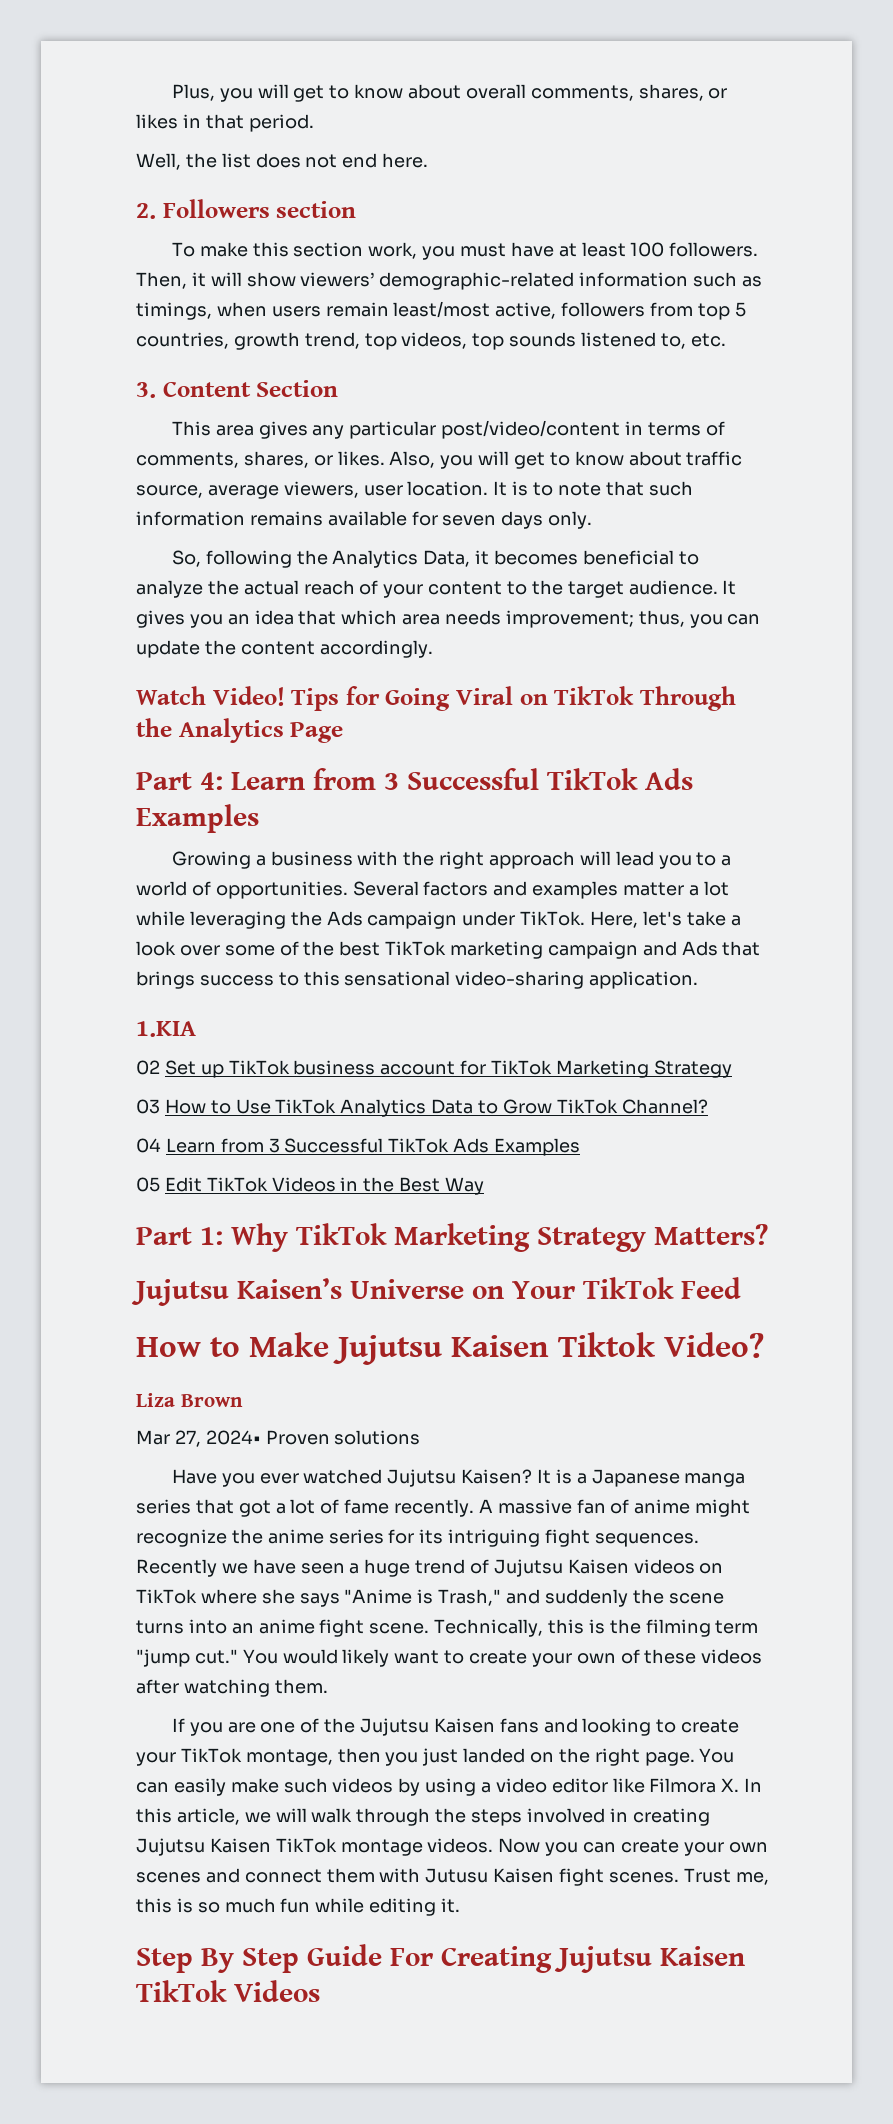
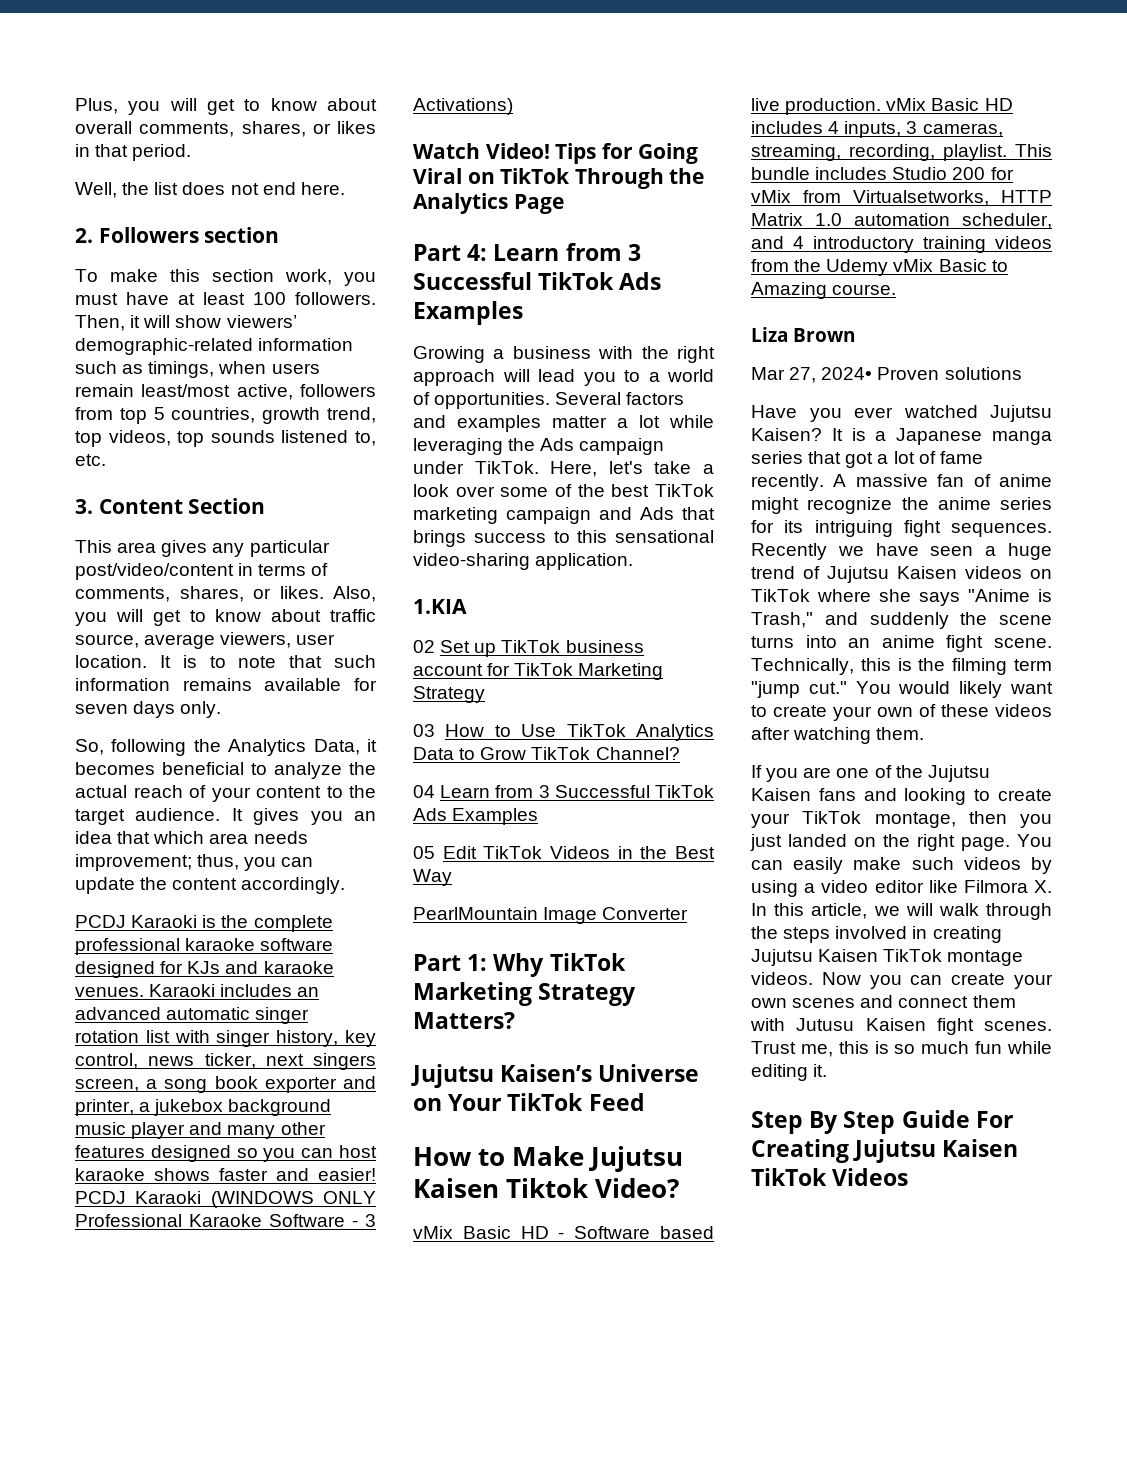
(433, 649) none -> [75,915,333,932] [75,938,334,955] [75,961,334,978] [75,984,320,997] [75,1007,310,1024] [75,1030,377,1047] [75,1053,376,1070] [75,1076,377,1093] [75,1099,332,1116] [75,1122,326,1139] [75,1145,378,1162] [75,1168,376,1181] [75,1191,376,1208] [75,1214,376,1227] [413,98,513,115] // PCDJ Karaoki is the complete professional karaoke software designed for KJs and karaoke venues. Karaoki includes an advanced automatic singer rotation list with singer history, key control, news ticker, next singers screen, a song book exporter and printer, a jukebox background music player and many other features designed so you can host karaoke shows faster and easier! PCDJ Karaoki (WINDOWS ONLY Professional Karaoke Software - 3 Activations)
(485, 1186) none -> [413,907,689,924] // PearlMountain Image Converter
(764, 1345) none -> [413,1226,714,1239] [751,98,1013,115] [751,121,1003,138] [751,144,1052,161] [751,167,1014,180] [751,190,1052,206] [751,213,1052,229] [751,236,1052,253] [751,259,1008,276] [751,282,897,299] // vMix Basic HD - Software based live production. vMix Basic HD includes 4 inputs, 3 cameras, streaming, recording, playlist. This bundle includes Studio 200 for vMix from Virtualsetworks, HTTP Matrix 1.0 automation scheduler, and 4 introductory training videos from the Udemy vMix Basic to Amazing course.

